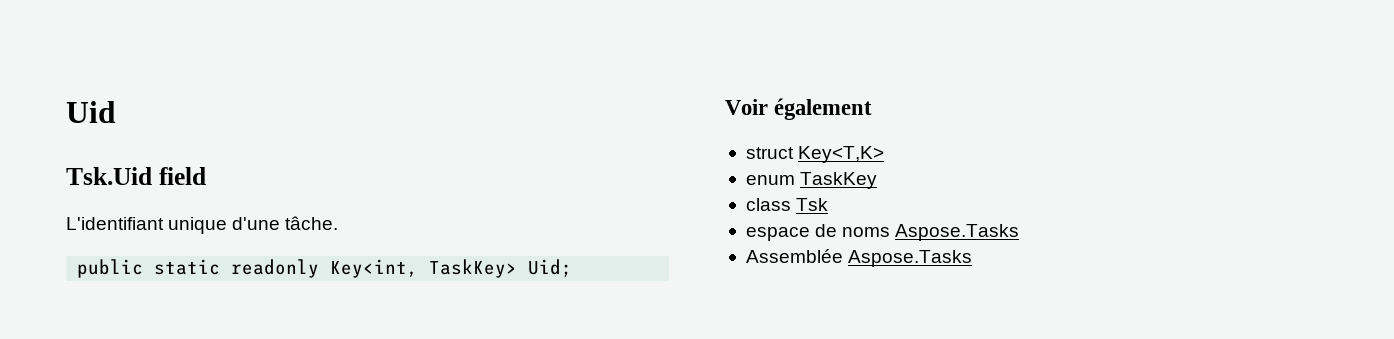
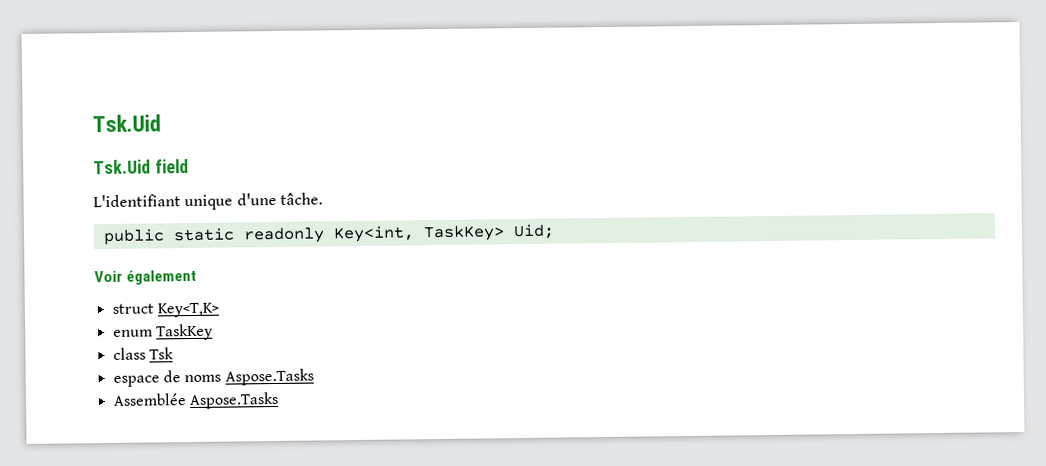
[66,101,116,123] Uid -> [92,114,161,133] Tsk.Uid

